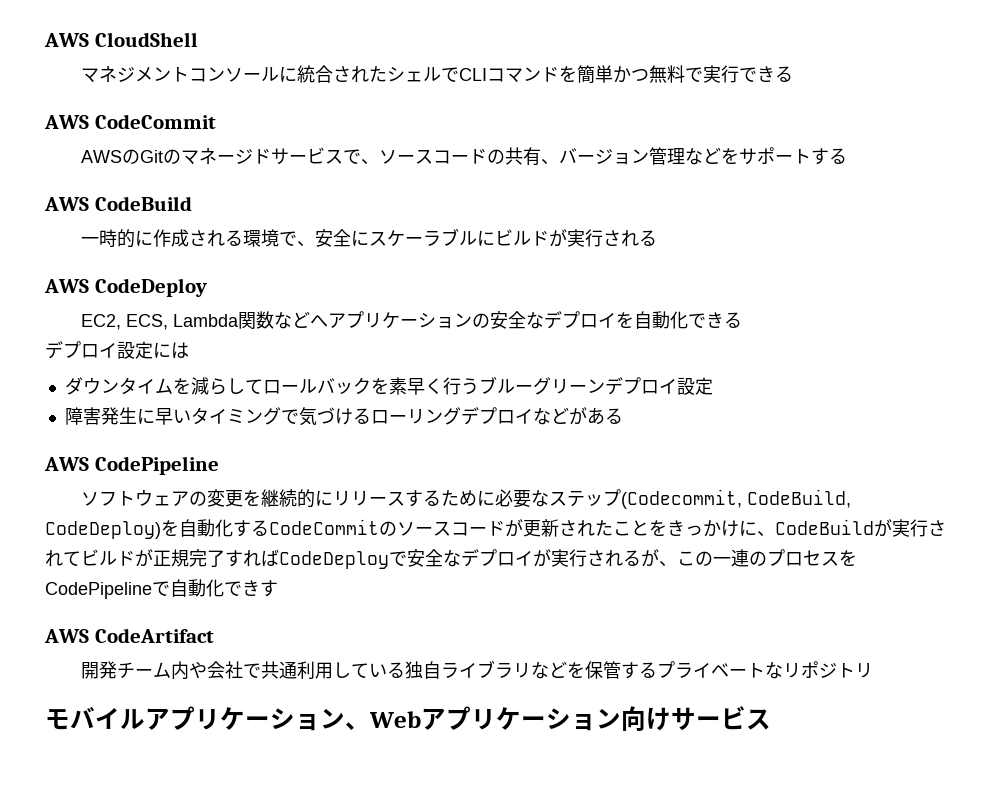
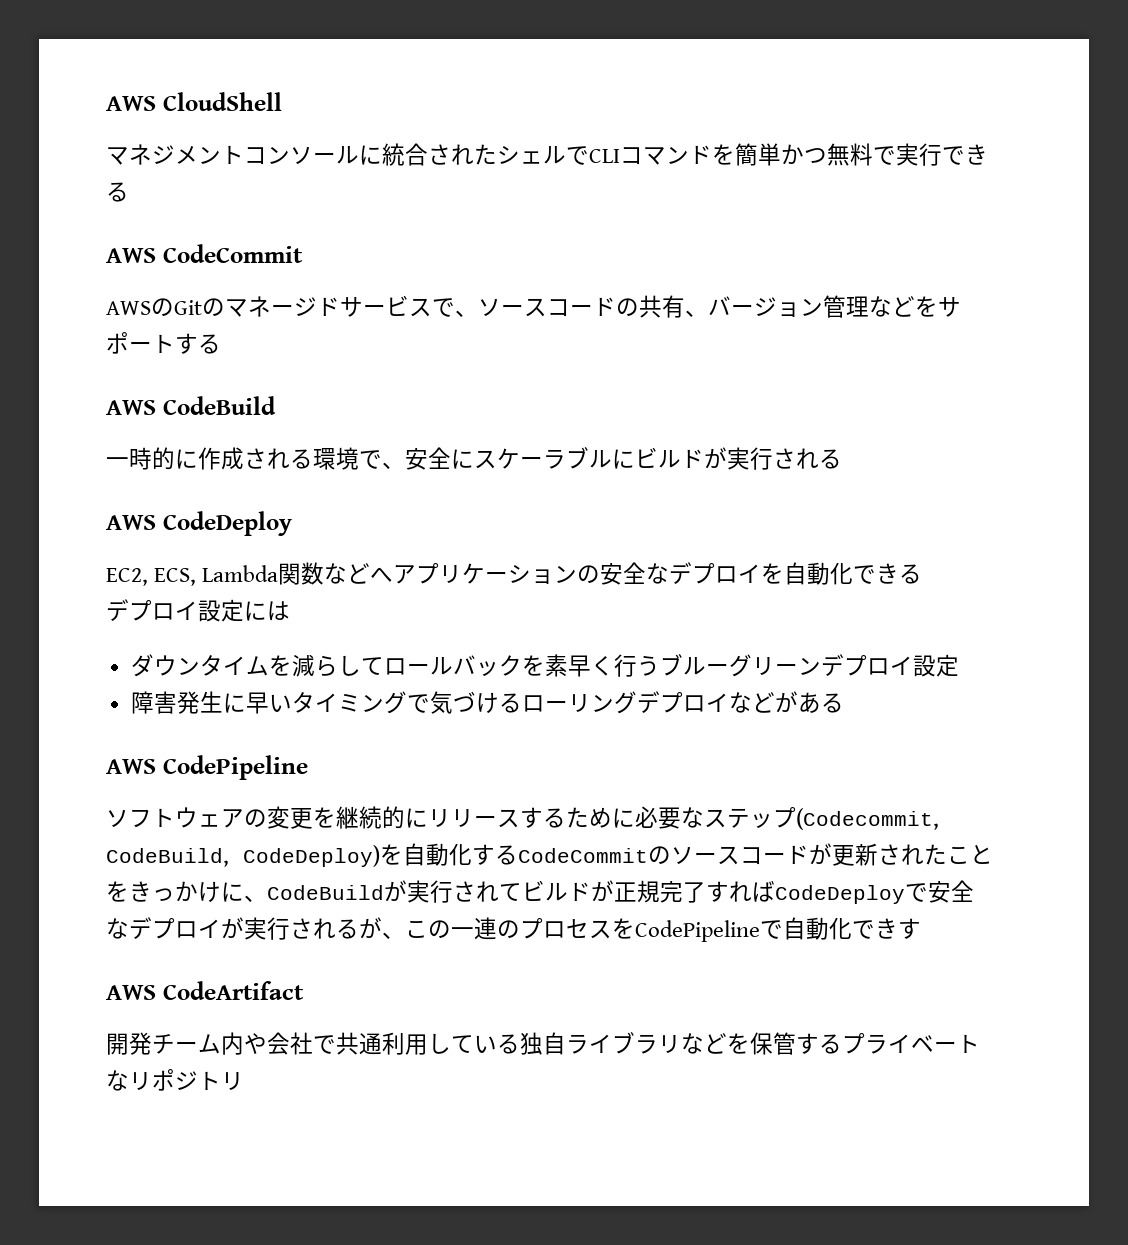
[45,706,771,731] // モバイルアプリケーション、Webアプリケーション向けサービス -> (244, 1081) none

